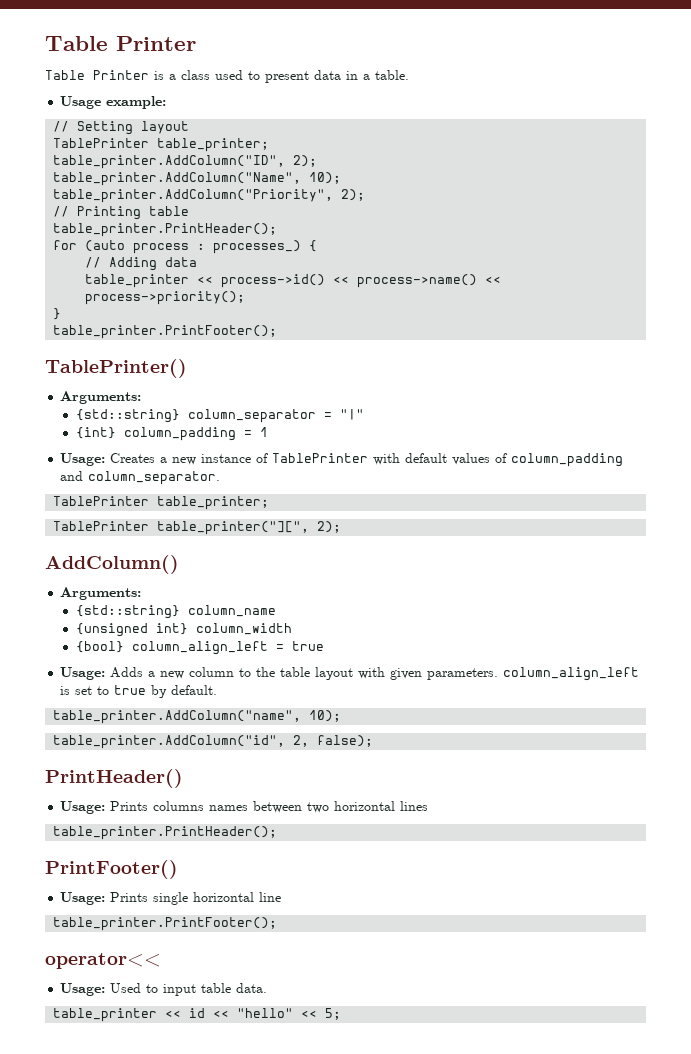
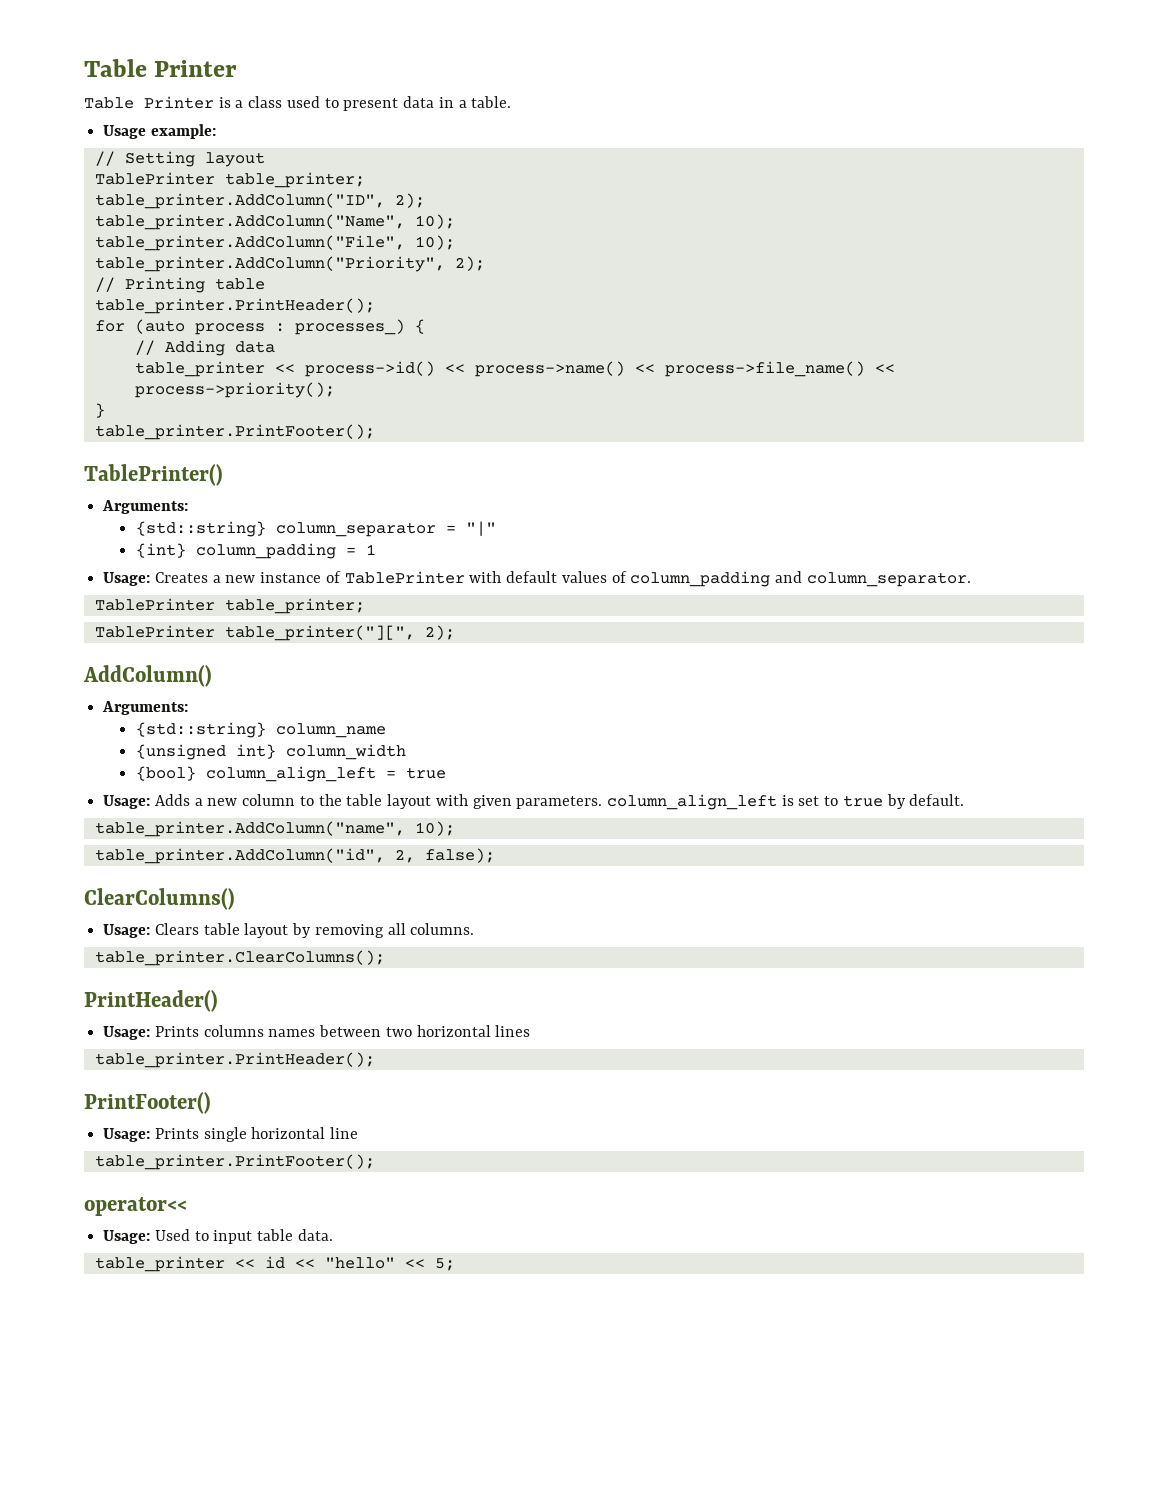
(342, 178) none -> [94,235,455,251] // table_printer.AddColumn("File", 10);
(502, 280) none -> [664,361,895,377] process->file_name() <<
(374, 741) none -> [84,888,235,910] [103,923,475,938] [94,950,385,966] // ClearColumns() // Usage: Clears table layout by removing all columns. // table_printer.ClearColumns();

